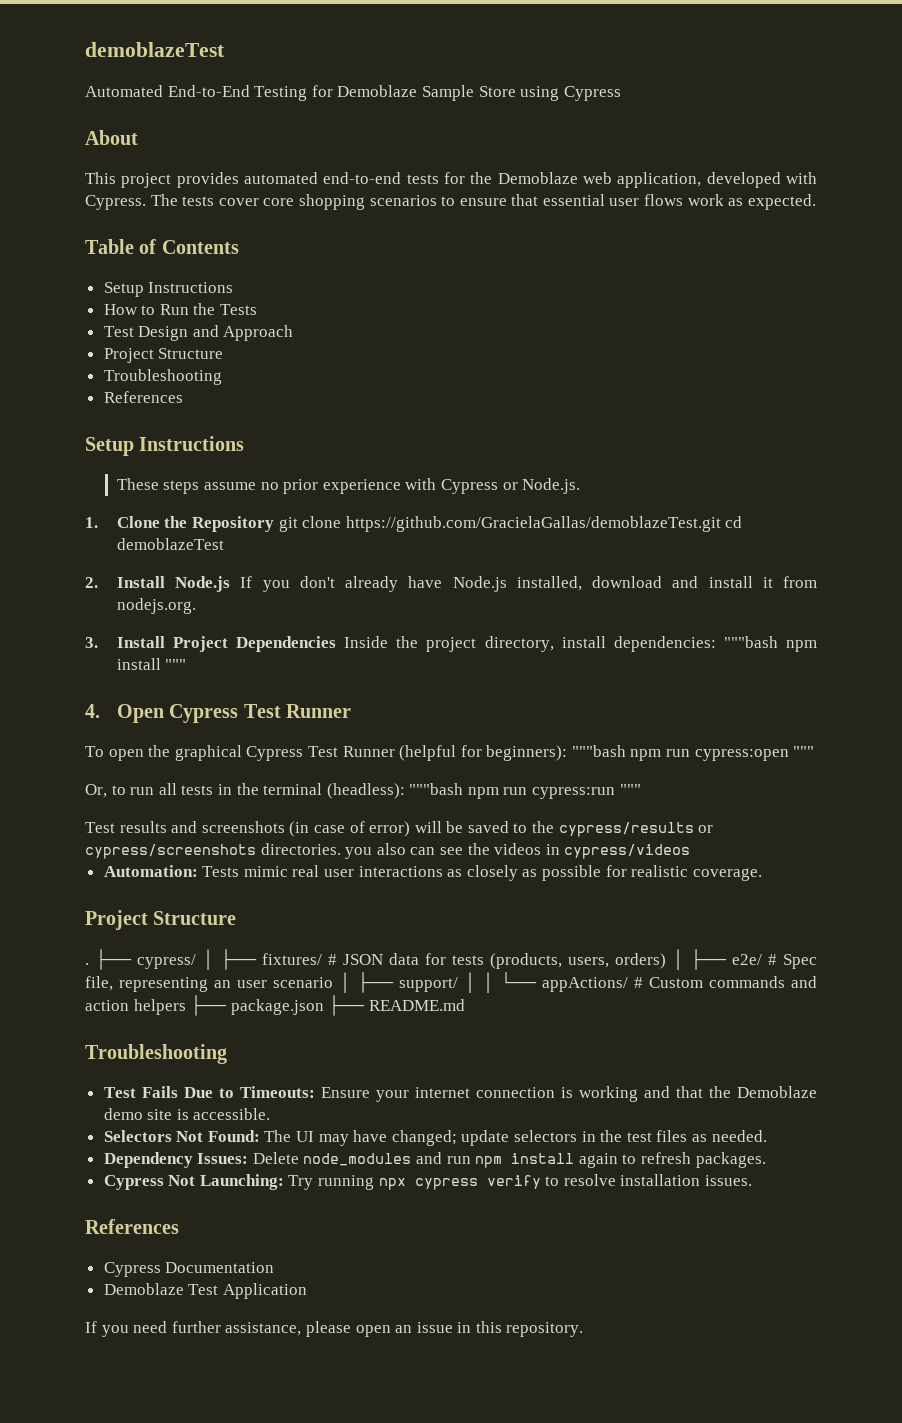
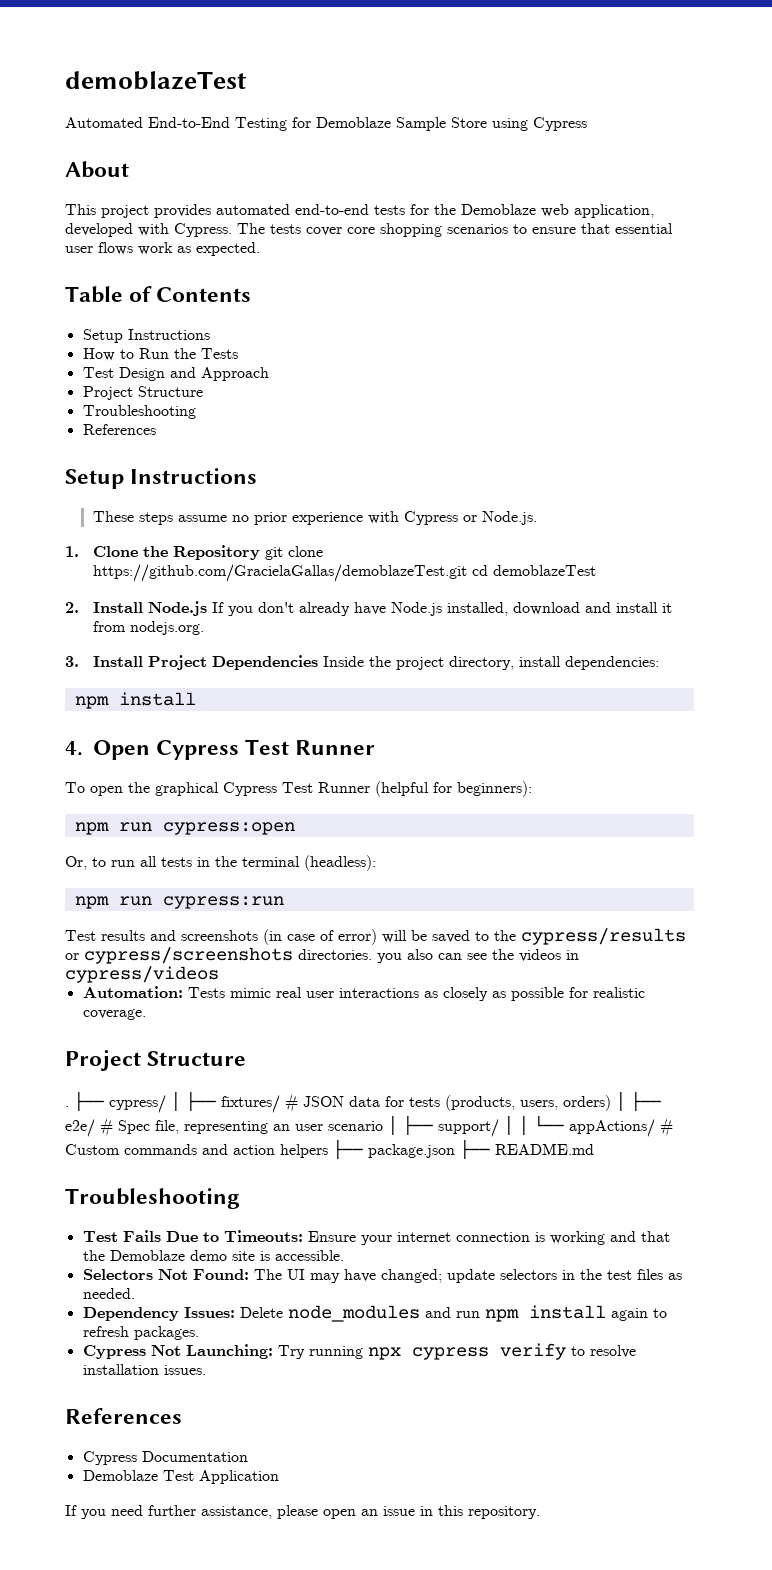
[723,636,818,652] [116,658,187,670] """bash npm install """ -> [74,692,196,709] // npm install
[571,745,626,757] """bash -> (532, 789) //
[793,746,815,757] """ -> (295, 828) none
[409,783,464,795] """bash -> (376, 863) //
[619,784,641,795] """ -> (284, 902) none

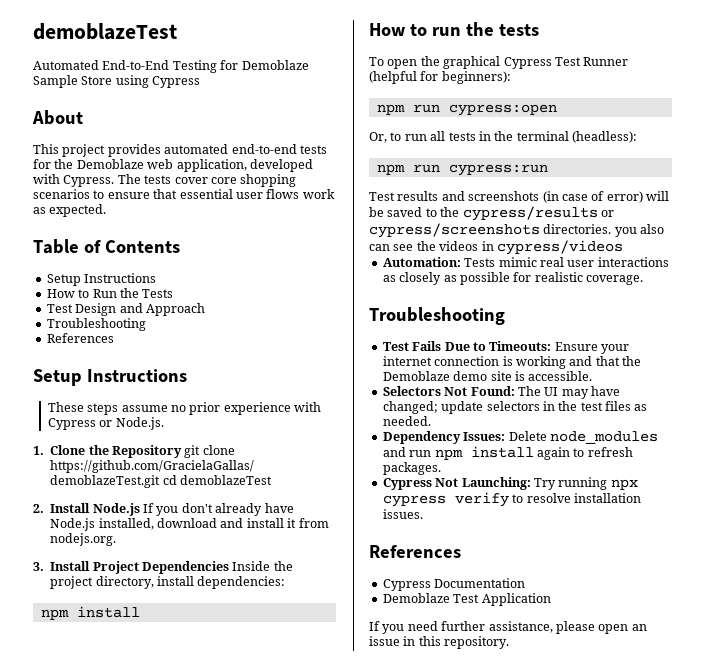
[82,386,203,400] // Project Structure -> (205, 309) none
[65,739,376,760] 4. Open Cypress Test Runner -> [369,22,539,36] How to run the tests
[65,1050,247,1071] [65,1091,661,1113] [65,1115,673,1137] [65,1139,594,1159] // Project Structure // . ├── cypress/ │ ├── fixtures/ # JSON data for tests (products, users, orders) │ ├── e2e/ # Spec file, representing an user scenario │ ├── support/ │ │ └── appActions/ # Custom commands and action helpers ├── package.json ├── README.md -> (643, 280) none

